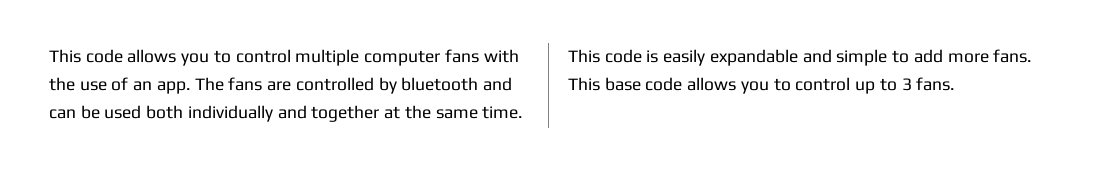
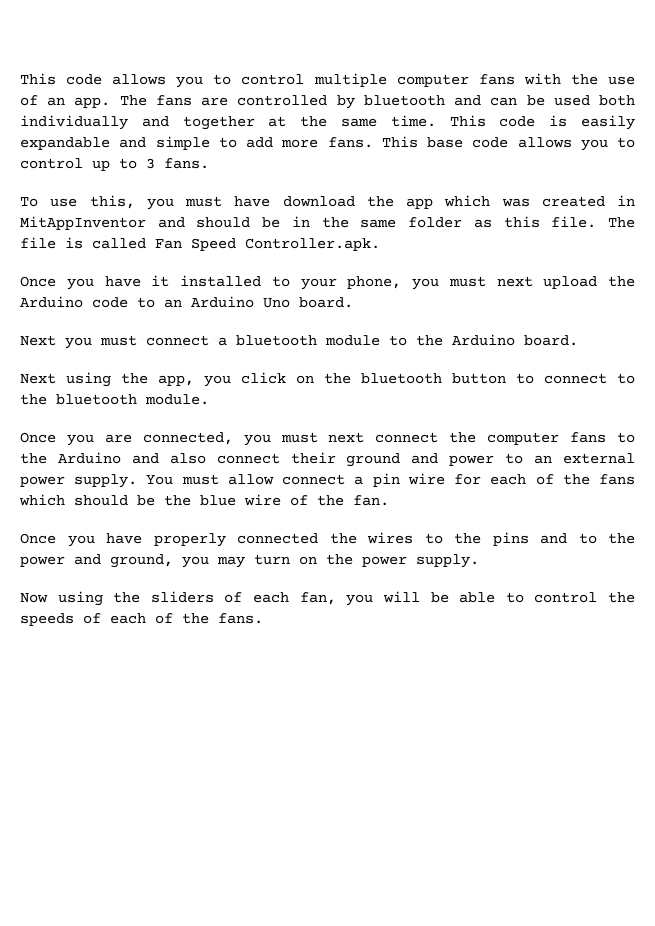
(955, 84) none -> [20,195,635,210] [20,216,636,230] [20,237,380,251] [20,275,635,290] [20,296,353,308] [20,334,578,349] [20,372,635,387] [20,394,209,405] [20,432,635,446] [20,452,636,467] [20,473,636,488] [19,494,389,506] [20,532,635,547] [20,554,479,568] [20,591,636,606] [20,613,263,626] // To use this, you must have download the app which was created in MitAppInventor and should be in the same folder as this file. The file is called Fan Speed Controller.apk. // Once you have it installed to your phone, you must next upload the Arduino code to an Arduino Uno board. // Next you must connect a bluetooth module to the Arduino board. // Next using the app, you click on the bluetooth button to connect to the bluetooth module. // Once you are connected, you must next connect the computer fans to the Arduino and also connect their ground and power to an external power supply. You must allow connect a pin wire for each of the fans which should be the blue wire of the fan. // Once you have properly connected the wires to the pins and to the power and ground, you may turn on the power supply. // Now using the sliders of each fan, you will be able to control the speeds of each of the fans.

